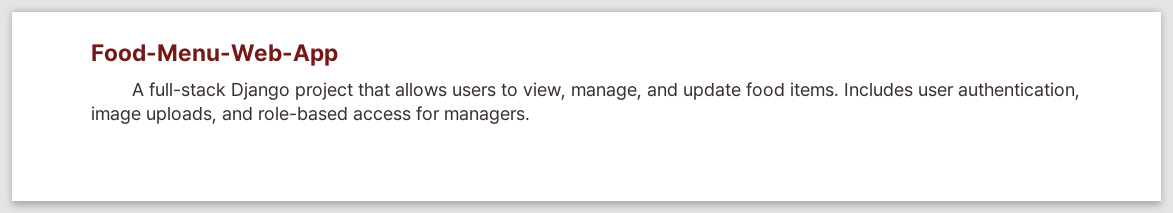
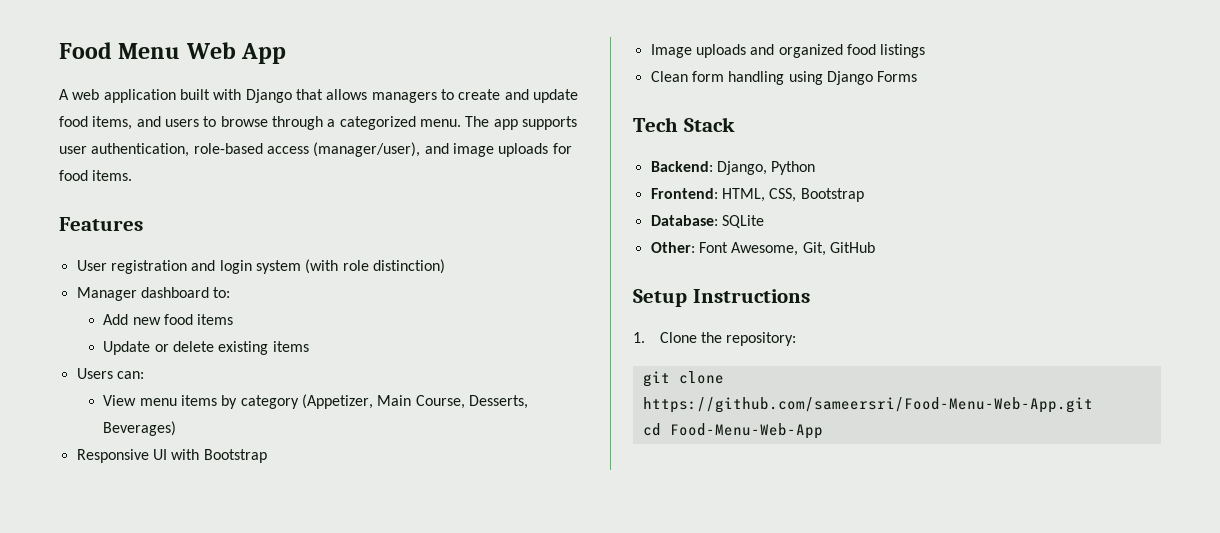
[91,44,338,66] [131,82,1080,100] [91,106,530,124] Food-Menu-Web-App // A full-stack Django project that allows users to view, manage, and update food items. Includes user authentication, image uploads, and role-based access for managers. -> [59,42,287,64] [59,89,578,103] [59,116,577,130] [59,142,572,157] [59,170,133,181] [59,217,143,231] [76,259,445,274] [76,287,231,301] [103,314,234,325] [103,341,309,355] [76,368,144,379] [103,394,528,409] [103,421,177,436] [76,449,267,463] [650,44,926,58] [650,71,918,85] [633,117,735,132] [650,161,816,175] [650,188,864,202] [650,215,764,228] [650,242,875,256] [633,289,810,307] [633,332,797,346] [642,371,724,387] [642,397,1093,413] [642,423,823,439] Food Menu Web App // A web application built with Django that allows managers to create and update food items, and users to browse through a categorized menu. The app supports user authentication, role-based access (manager/user), and image uploads for food items. // Features // User registration and login system (with role distinction) // Manager dashboard to: // Add new food items // Update or delete existing items // Users can: // View menu items by category (Appetizer, Main Course, Desserts, Beverages) // Responsive UI with Bootstrap // Image uploads and organized food listings // Clean form handling using Django Forms // Tech Stack // Backend: Django, Python // Frontend: HTML, CSS, Bootstrap // Database: SQLite // Other: Font Awesome, Git, GitHub // Setup Instructions // 1. Clone the repository: // git clone https://github.com/sameersri/Food-Menu-Web-App.git // cd Food-Menu-Web-App

